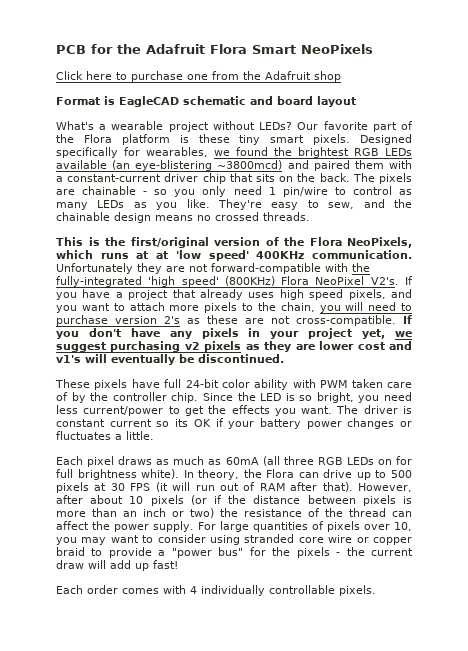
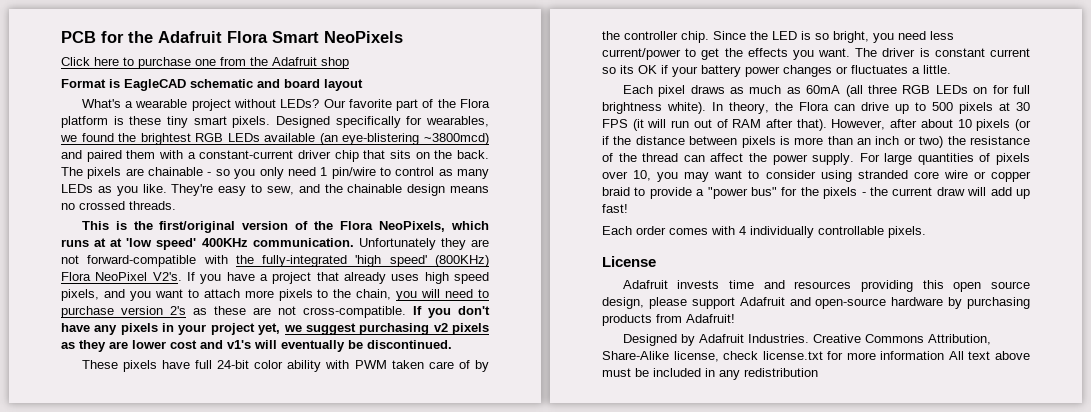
(376, 590) none -> [602,256,656,267] [622,280,1030,292] [602,297,1030,309] [602,314,735,326] [622,334,991,346] [602,351,1030,362] [602,368,818,380] // License // Adafruit invests time and resources providing this open source design, please support Adafruit and open-source hardware by purchasing products from Adafruit! // Designed by Adafruit Industries. Creative Commons Attribution, Share-Alike license, check license.txt for more information All text above must be included in any redistribution

